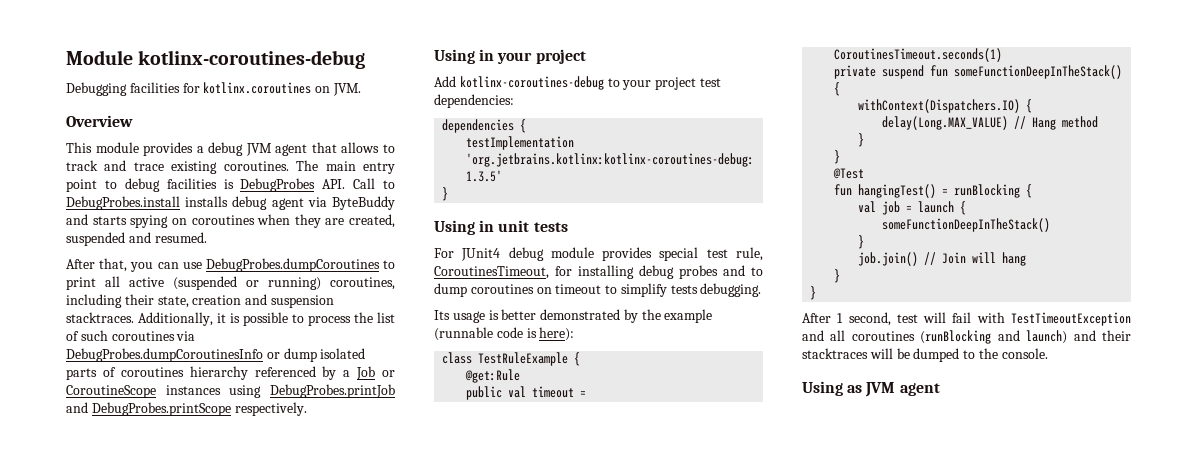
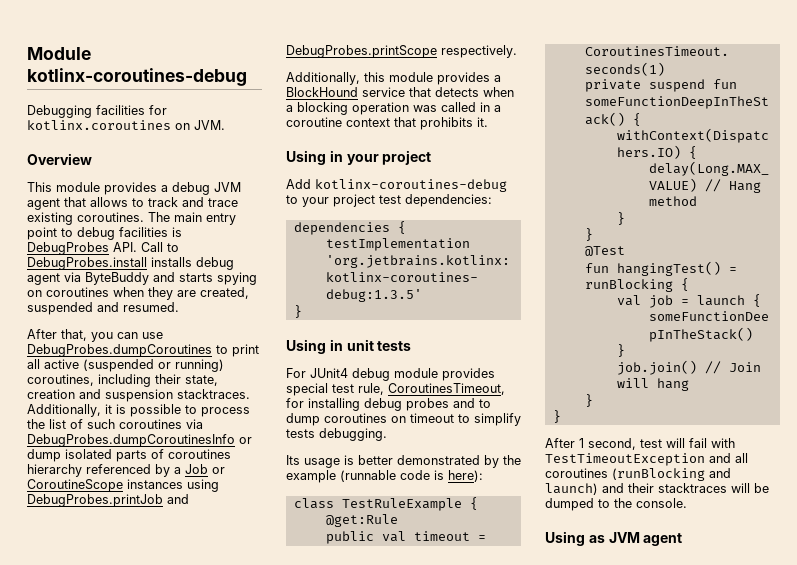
(307, 409) none -> [286,72,501,85] [286,87,514,97] [286,102,501,115] [286,117,488,130] // Additionally, this module provides a BlockHound service that detects when a blocking operation was called in a coroutine context that prohibits it.

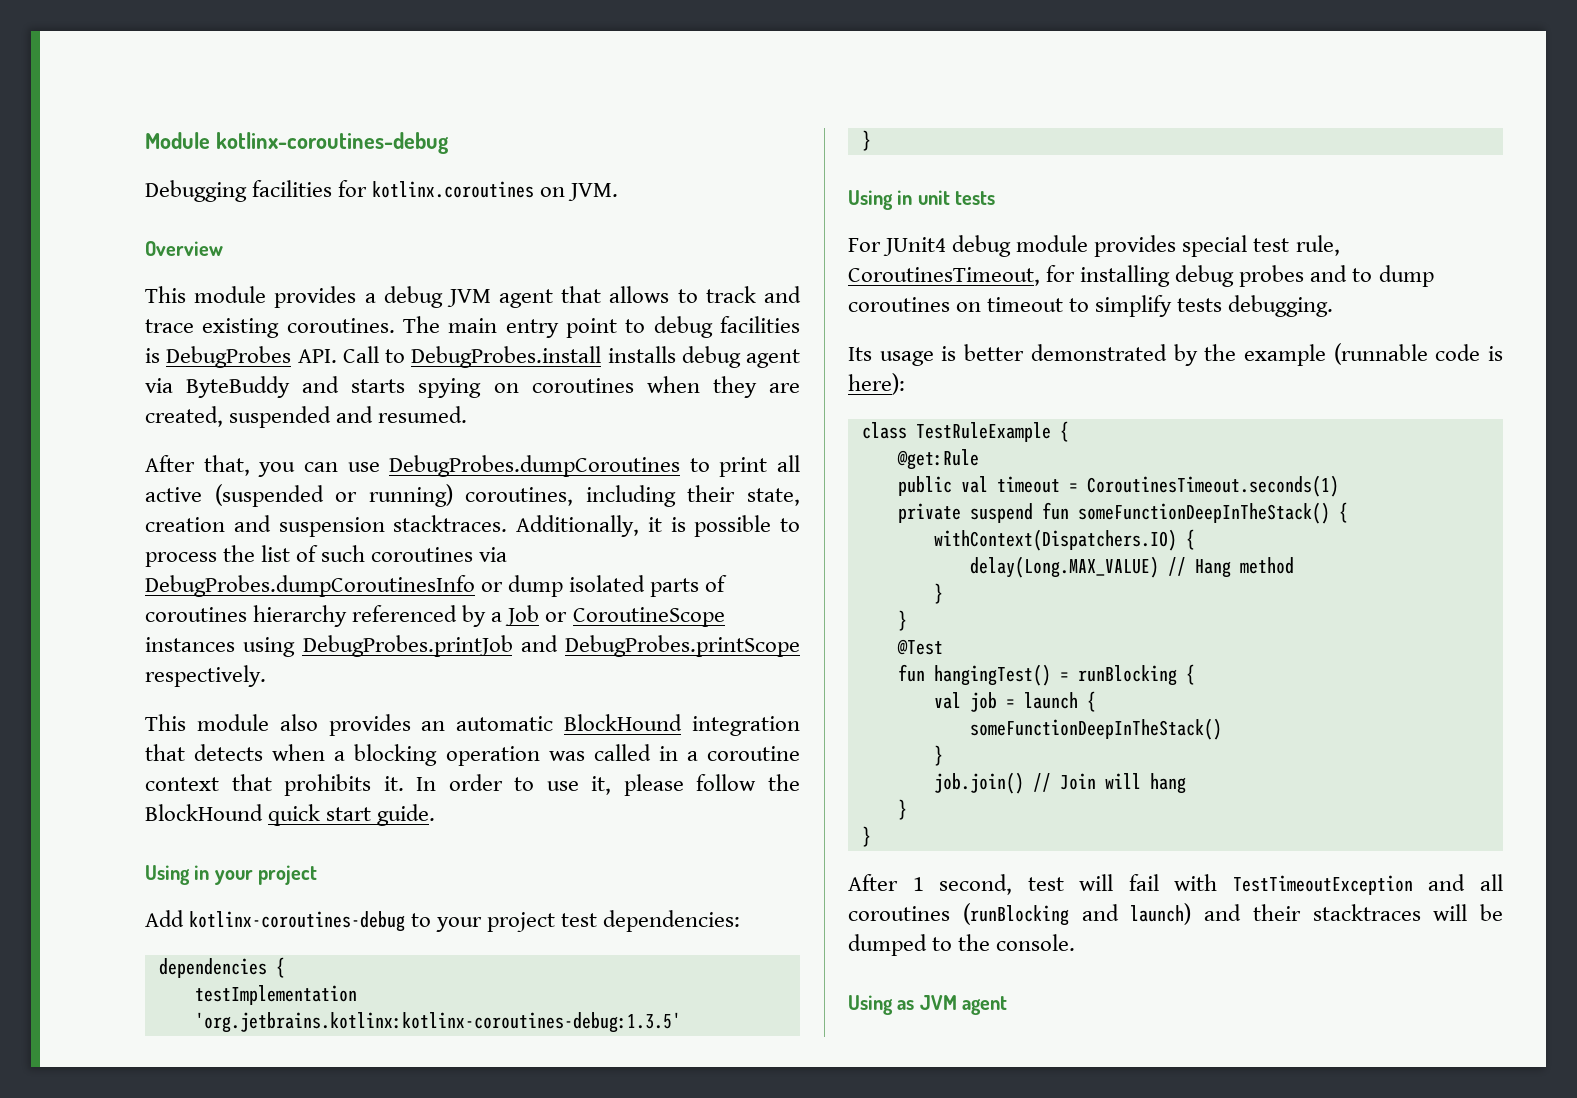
[286,72,501,85] [286,87,405,97] Additionally, this module provides a BlockHound service -> [145,714,801,736] This module also provides an automatic BlockHound integration
(488, 122) none -> [416,774,800,796] [145,804,436,826] In order to use it, please follow the BlockHound quick start guide.

